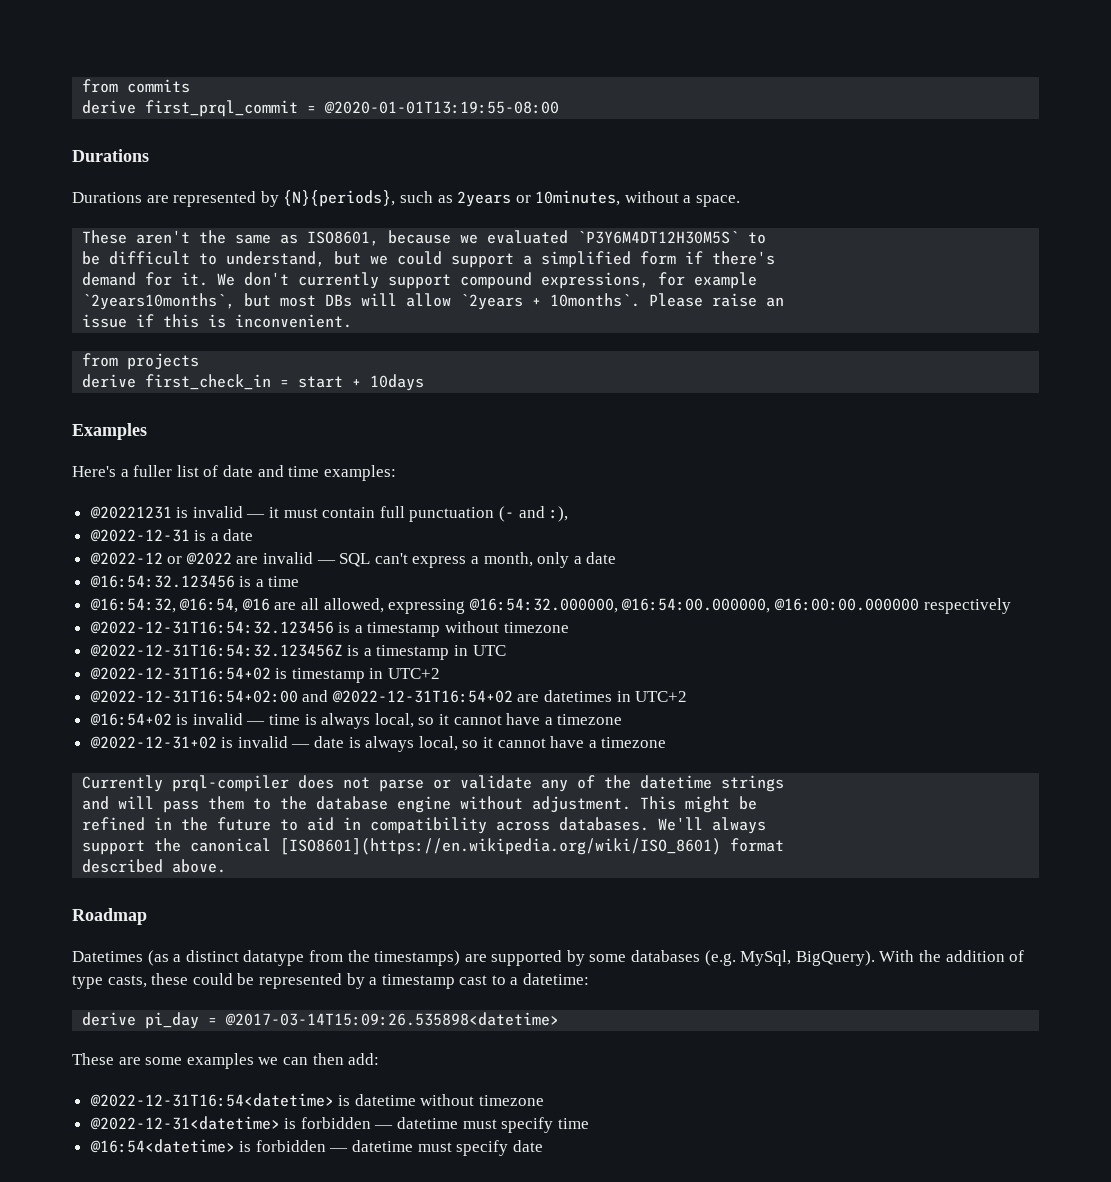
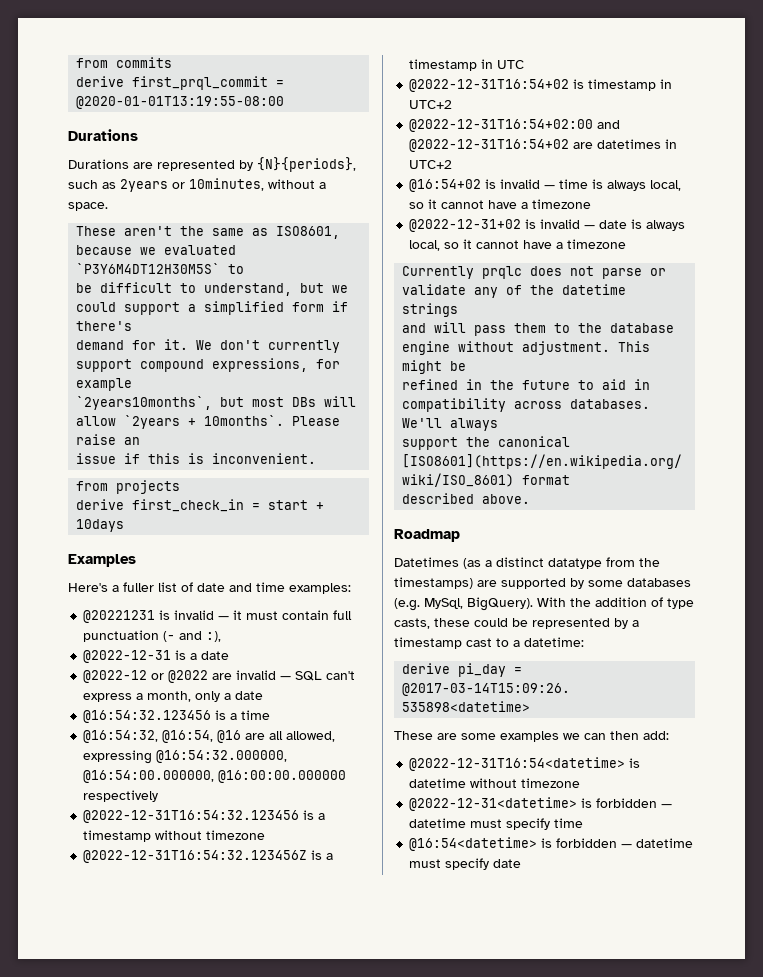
[172,775,290,792] prql-compiler -> [482,266,523,279] prqlc

